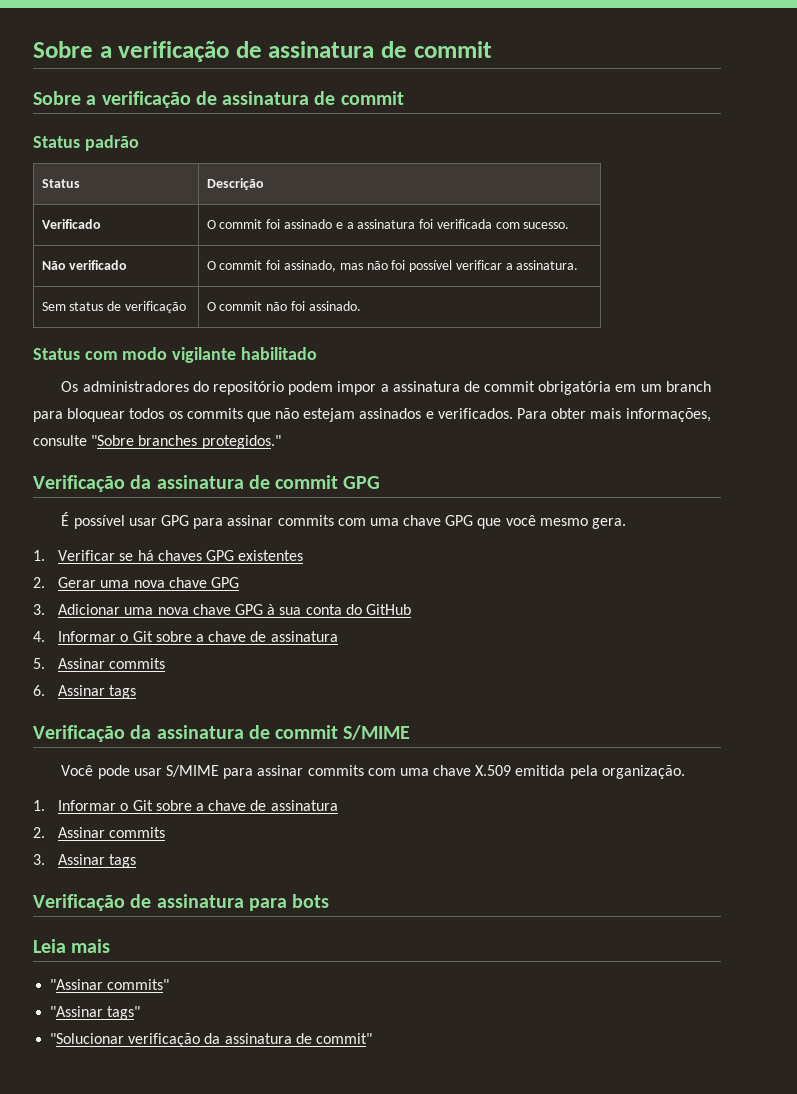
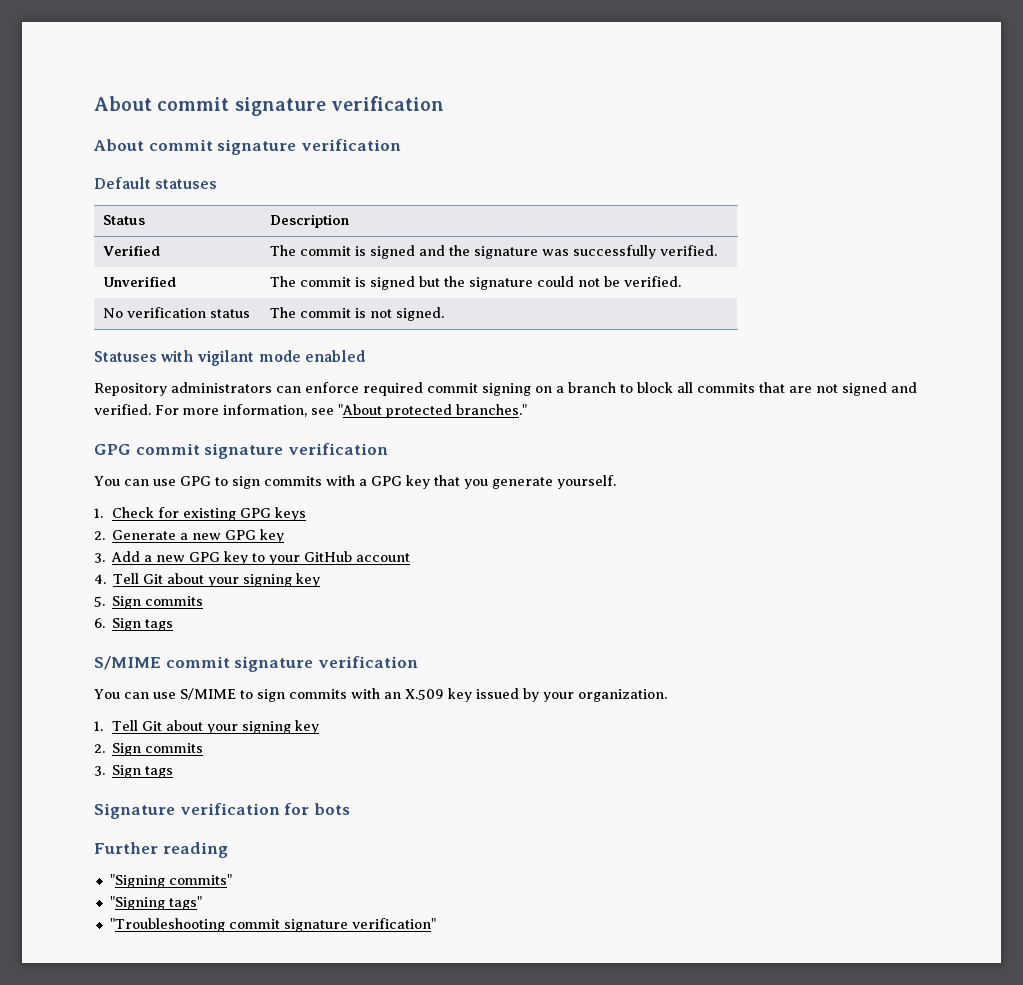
[33,41,492,62] [33,91,404,108] [33,135,139,151] [41,179,80,188] [206,178,264,190] [41,219,101,229] [206,219,570,229] [41,260,128,270] [206,260,579,272] [41,301,186,313] [206,301,361,311] [33,347,317,363] [61,381,711,395] [33,408,711,422] [33,435,281,449] [33,475,381,492] [61,512,627,529] [33,550,304,561] [33,577,239,588] [33,604,362,615] Sobre a verificação de assinatura de commit // Sobre a verificação de assinatura de commit // Status padrão // Status | Descrição // Verificado | O commit foi assinado e a assinatura foi verificada com sucesso. // Não verificado | O commit foi assinado, mas não foi possível verificar a assinatura. // Sem status de verificação | O commit não foi assinado. // Status com modo vigilante habilitado // Os administradores do repositório podem impor a assinatura de commit obrigatória em um branch para bloquear todos os commits que não estejam assinados e verificados. Para obter mais informações, consulte "Sobre branches protegidos." // Verificação da assinatura de commit GPG // É possível usar GPG para assinar commits com uma chave GPG que você mesmo gera. // 1. Verificar se há chaves GPG existentes // 2. Gerar uma nova chave GPG // 3. Adicionar uma nova chave GPG à sua conta do -> [94,96,444,116] [93,139,401,155] [94,177,218,189] [102,215,145,225] [269,214,349,228] [102,245,160,256] [269,245,717,259] [102,276,176,287] [269,276,681,290] [102,307,250,318] [269,307,444,321] [94,350,365,366] [94,382,917,396] [94,404,527,418] [94,443,388,459] [94,475,616,489] [94,507,306,521] [94,529,285,543] [94,551,301,565] About commit signature verification // About commit signature verification // Default statuses // Status | Description // Verified | The commit is signed and the signature was successfully verified. // Unverified | The commit is signed but the signature could not be verified. // No verification status | The commit is not signed. // Statuses with vigilant mode enabled // Repository administrators can enforce required commit signing on a branch to block all commits that are not signed and verified. For more information, see "About protected branches." // GPG commit signature verification // You can use GPG to sign commits with a GPG key that you generate yourself. // 1. Check for existing GPG keys // 2. Generate a new GPG key // 3. Add a new GPG key to your
(411, 609) none -> [356,553,411,562] account
[58,631,338,642] Informar o Git sobre a chave de assinatura -> [113,573,321,587] Tell Git about your signing key
[58,658,106,669] Assinar -> [112,596,142,609] Sign
[58,685,137,699] [33,725,411,742] [61,765,685,779] [33,800,338,811] [33,827,106,838] Assinar tags // Verificação da assinatura de commit S/MIME // Você pode usar S/MIME para assinar commits com uma chave X.509 emitida pela organização. // 1. Informar o Git sobre a chave de assinatura // 2. Assinar -> [112,618,174,631] [94,656,418,672] [94,688,667,702] [94,720,319,734] [94,743,142,756] Sign tags // S/MIME commit signature verification // You can use S/MIME to sign commits with an X.509 key issued by your organization. // 1. Tell Git about your signing key // 2. Sign
[58,854,137,868] [33,894,330,911] [33,939,111,953] [50,979,104,990] Assinar tags // Verificação de assinatura para bots // Leia mais // "Assinar -> [112,765,174,778] [94,803,350,819] [94,842,228,858] [109,874,165,888] Sign tags // Signature verification for bots // Further reading // "Signing
[50,1006,104,1017] "Assinar -> [109,896,165,910] "Signing
[50,1033,372,1047] "Solucionar verificação da assinatura de commit" -> [109,918,436,932] "Troubleshooting commit signature verification"

